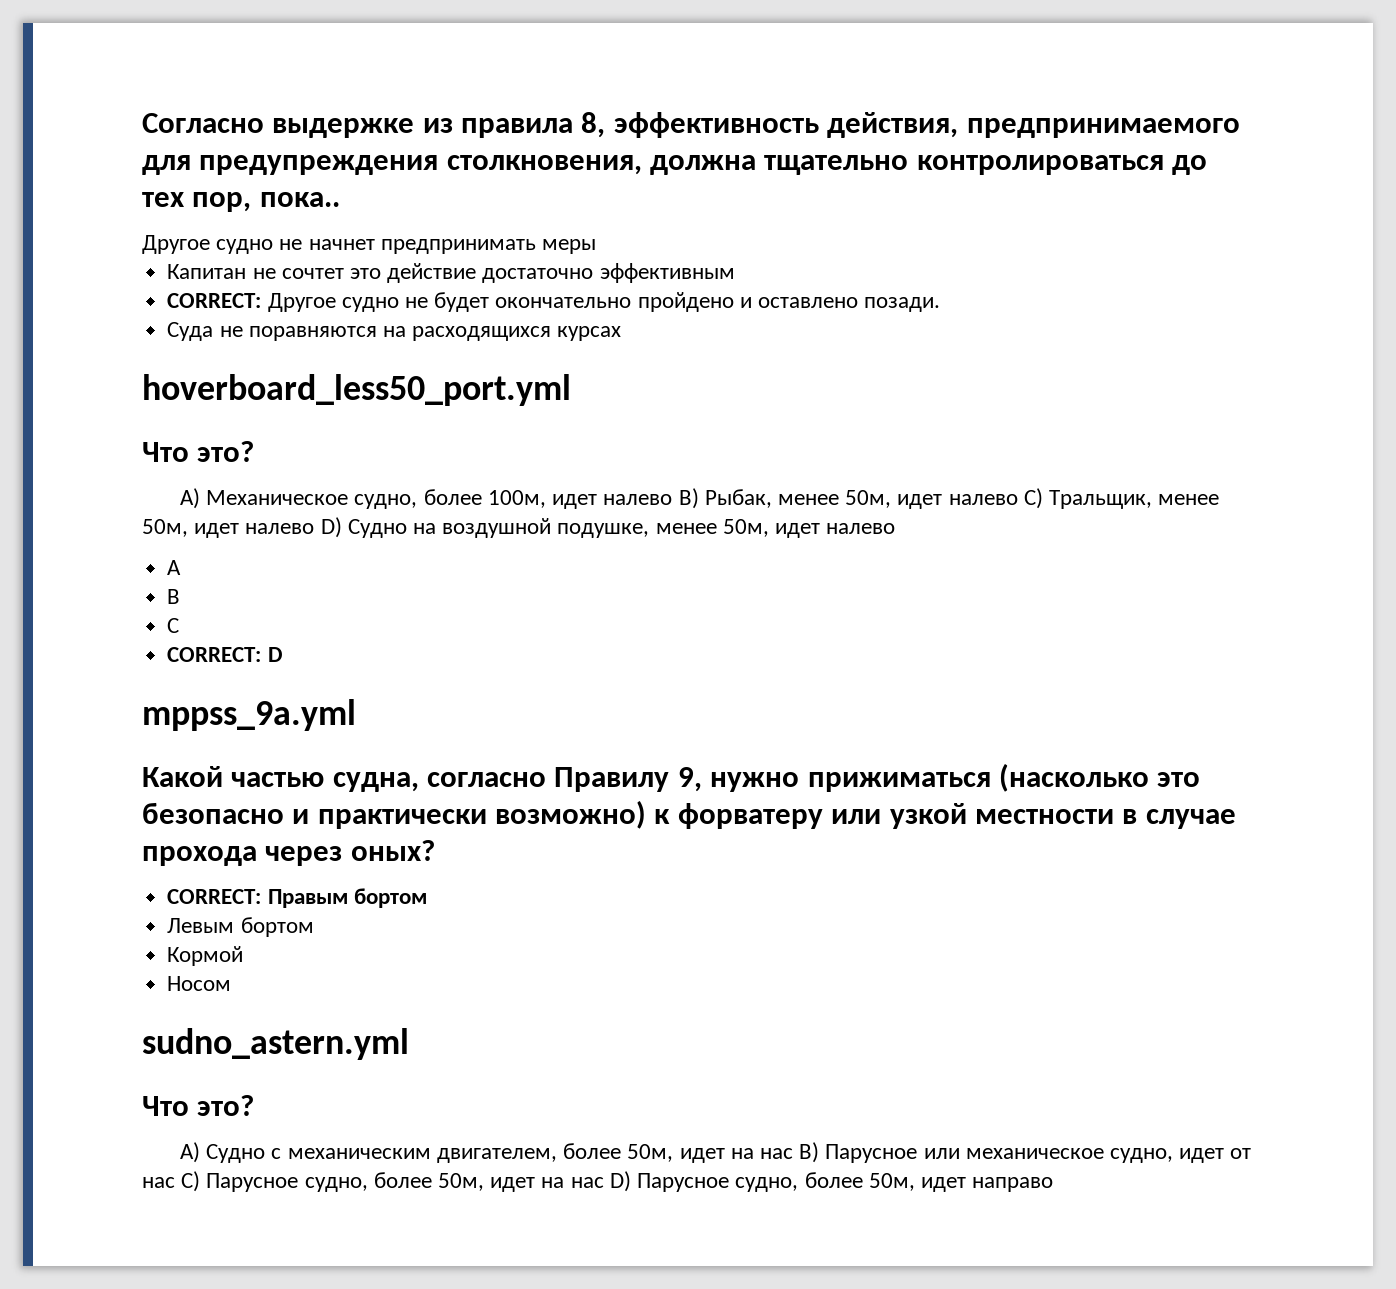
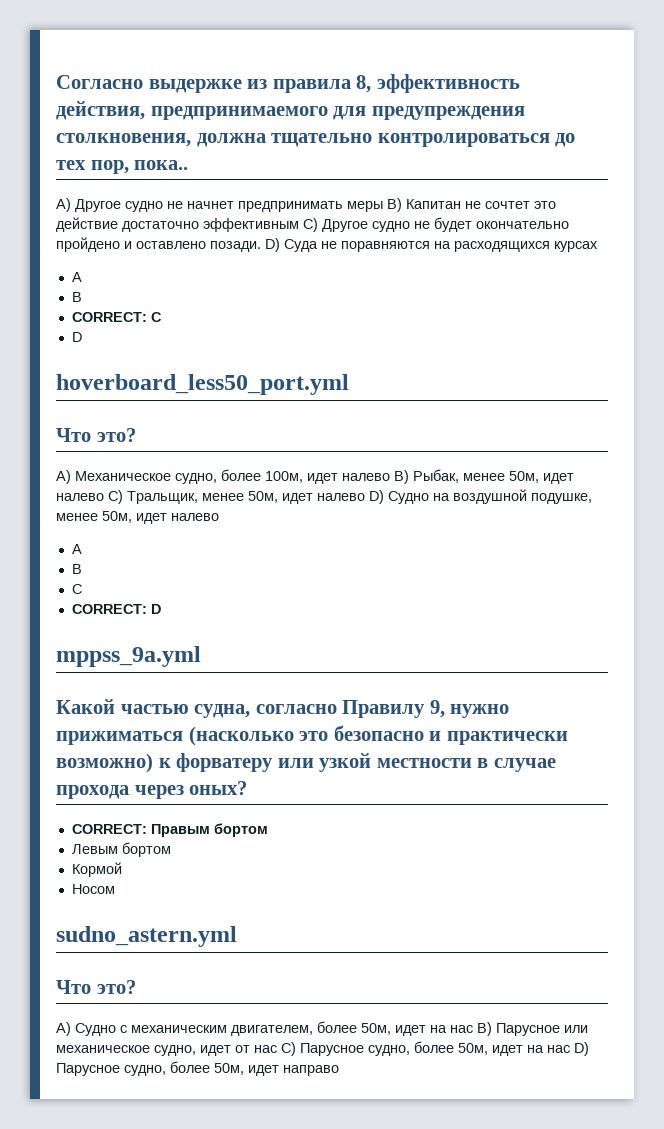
(340, 199) none -> [56,198,71,212] A)
(597, 246) // -> [387,198,402,212] B)
[167,293,262,308] // CORRECT: -> [303,218,318,232] C)
(941, 304) // -> [265,238,280,252] D)
(622, 333) none -> [71,272,82,282] [71,292,82,302] [71,312,162,322] [71,332,82,342] // A // B // CORRECT: C // D

